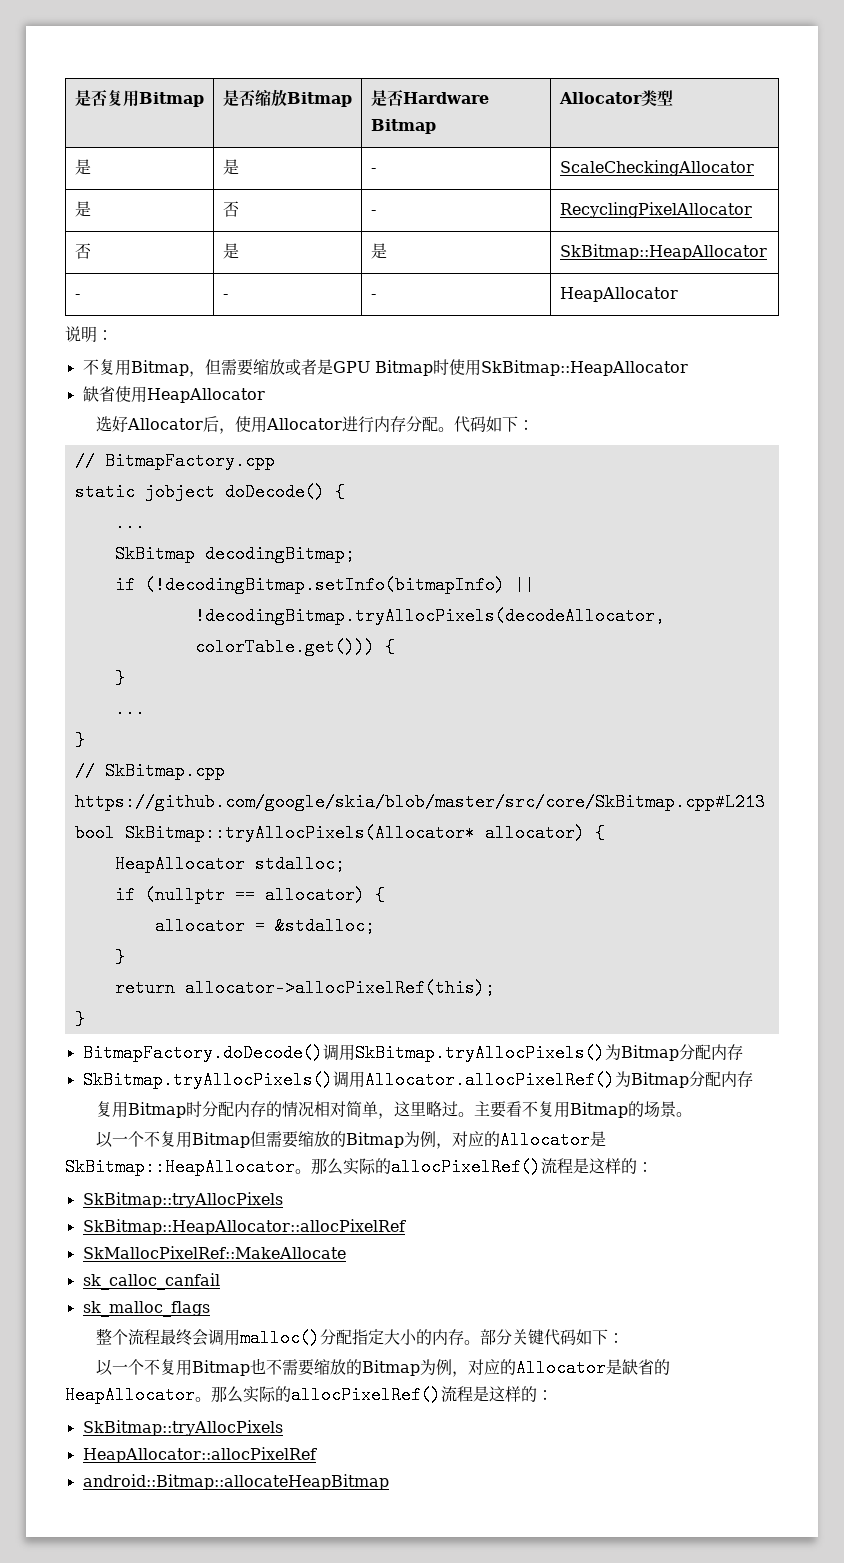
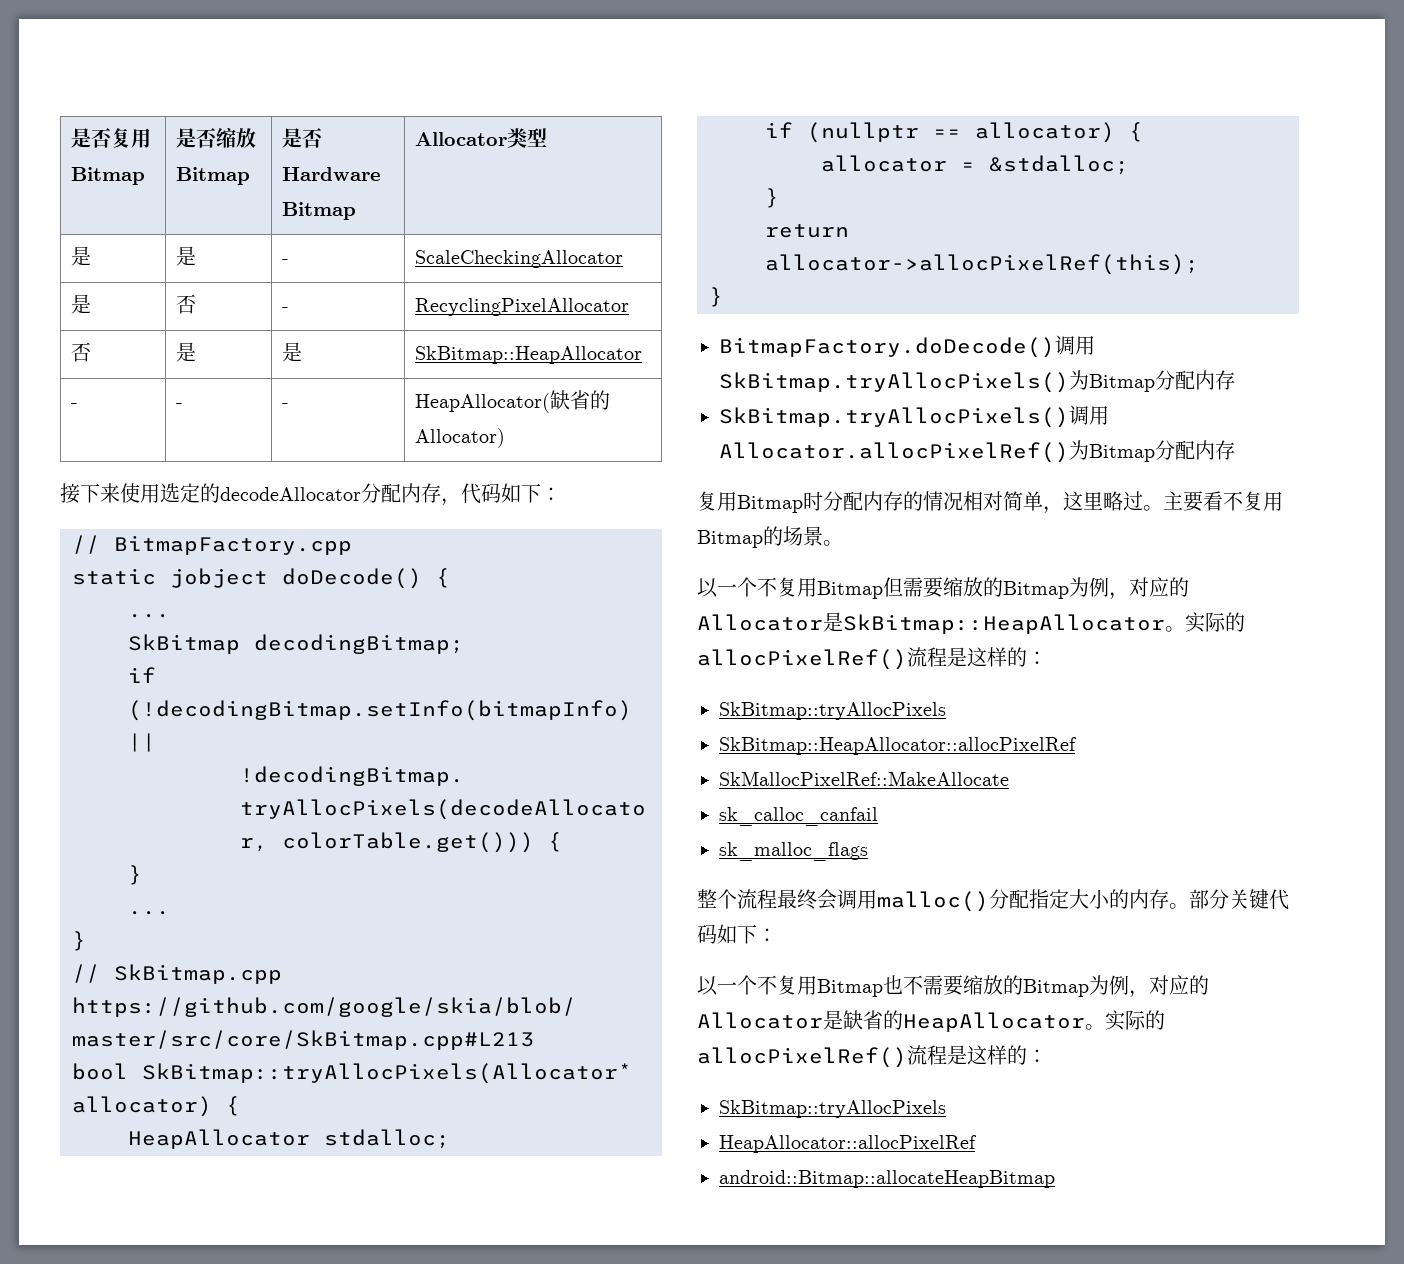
[559,287,678,302] [65,326,113,343] [82,359,688,377] [82,386,265,403] [95,416,454,434] HeapAllocator // 说明： // 不复用Bitmap，但需要缩放或者是GPU Bitmap时使用SkBitmap::HeapAllocator // 缺省使用HeapAllocator // 选好Allocator后，使用Allocator进行内存分配。 -> [415,390,611,413] [415,428,506,448] [60,483,461,506] HeapAllocator(缺省的Allocator) // 接下来使用选定的decodeAllocator分配内存，
[311,1158,343,1175] 那么 -> (1185, 629) none
[211,1386,243,1403] 那么 -> (1105, 1027) none

